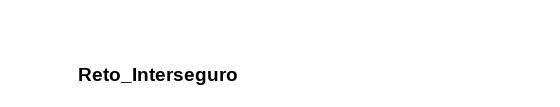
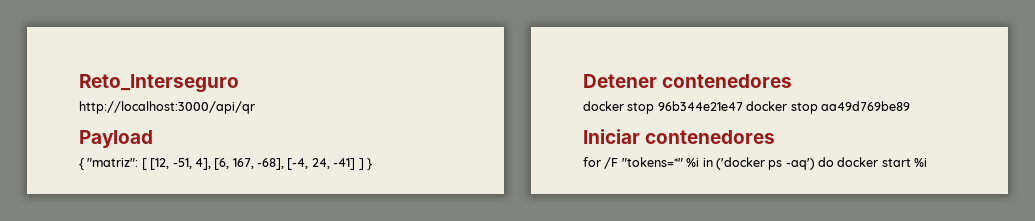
(238, 76) none -> [79,101,255,114] [79,130,153,148] [79,158,372,170] [583,74,793,88] [583,101,910,114] [583,129,776,144] [583,157,928,170] // http://localhost:3000/api/qr // Payload // { "matriz": [ [12, -51, 4], [6, 167, -68], [-4, 24, -41] ] } // Detener contenedores // docker stop 96b344e21e47 docker stop aa49d769be89 // Iniciar contenedores // for /F "tokens=*" %i in ('docker ps -aq') do docker start %i

